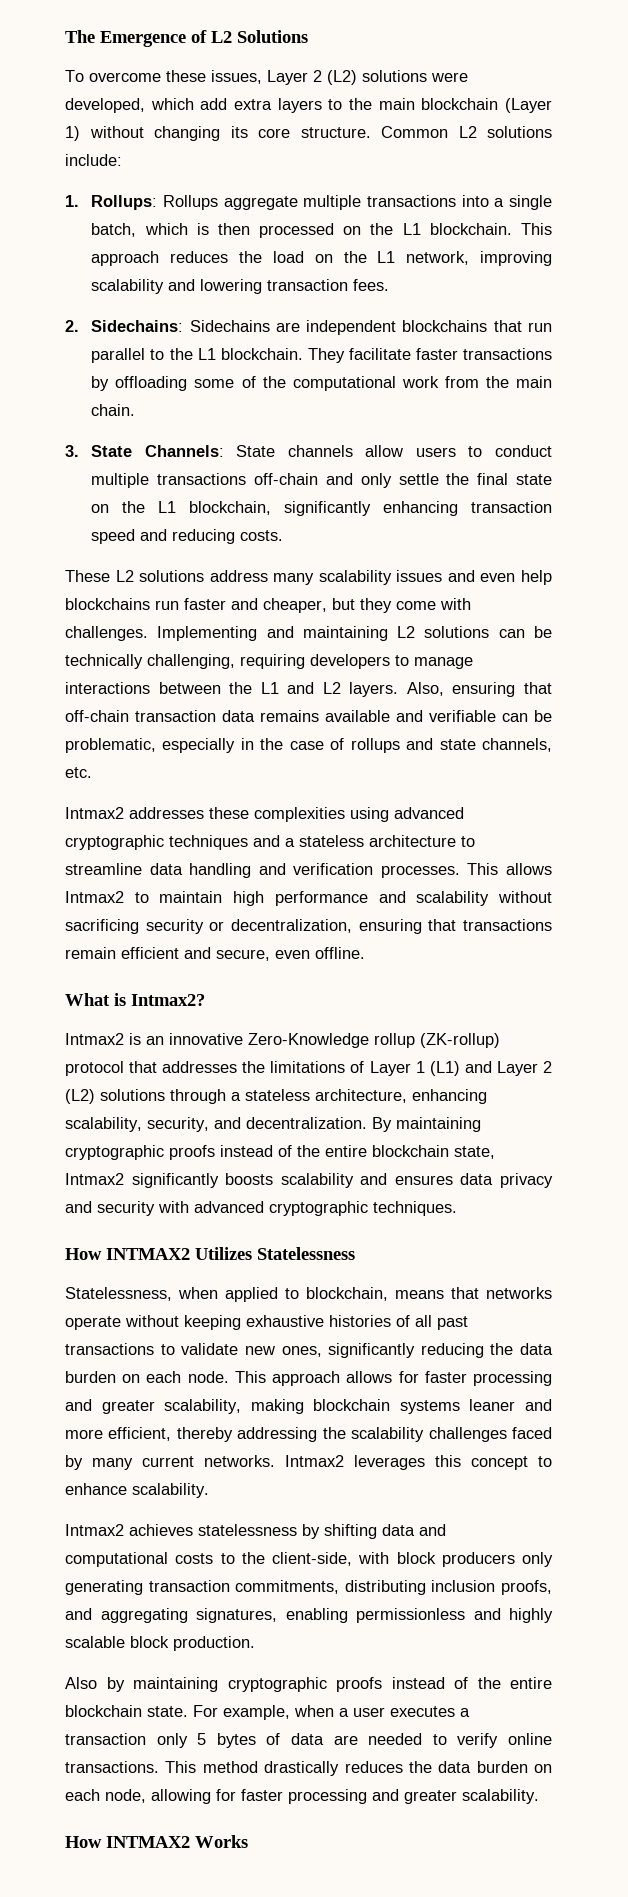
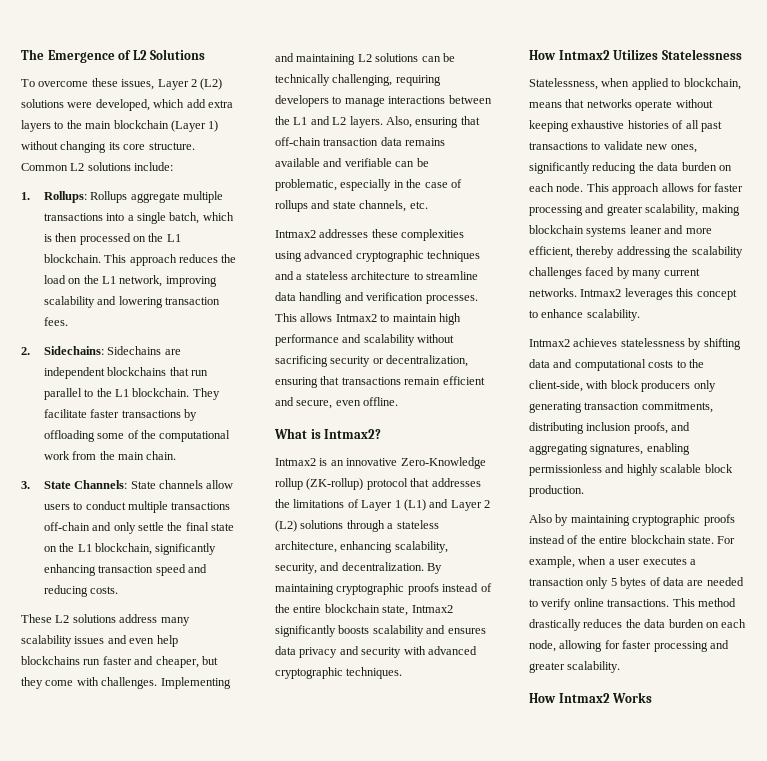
[106,1248,190,1260] INTMAX2 -> [558,50,610,60] Intmax2
[106,1836,190,1848] INTMAX2 -> [558,693,610,703] Intmax2

